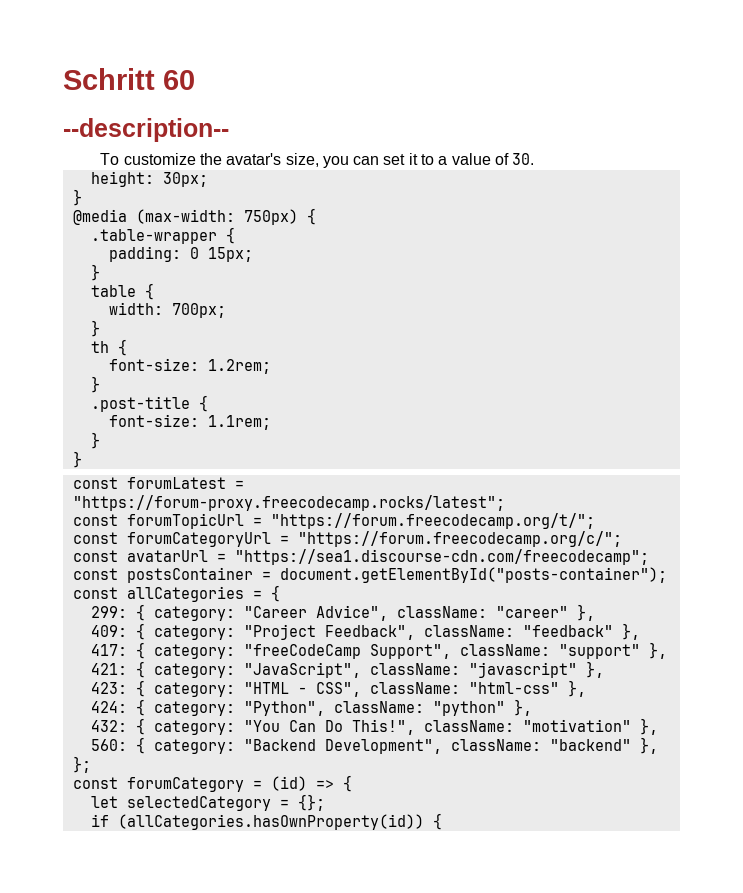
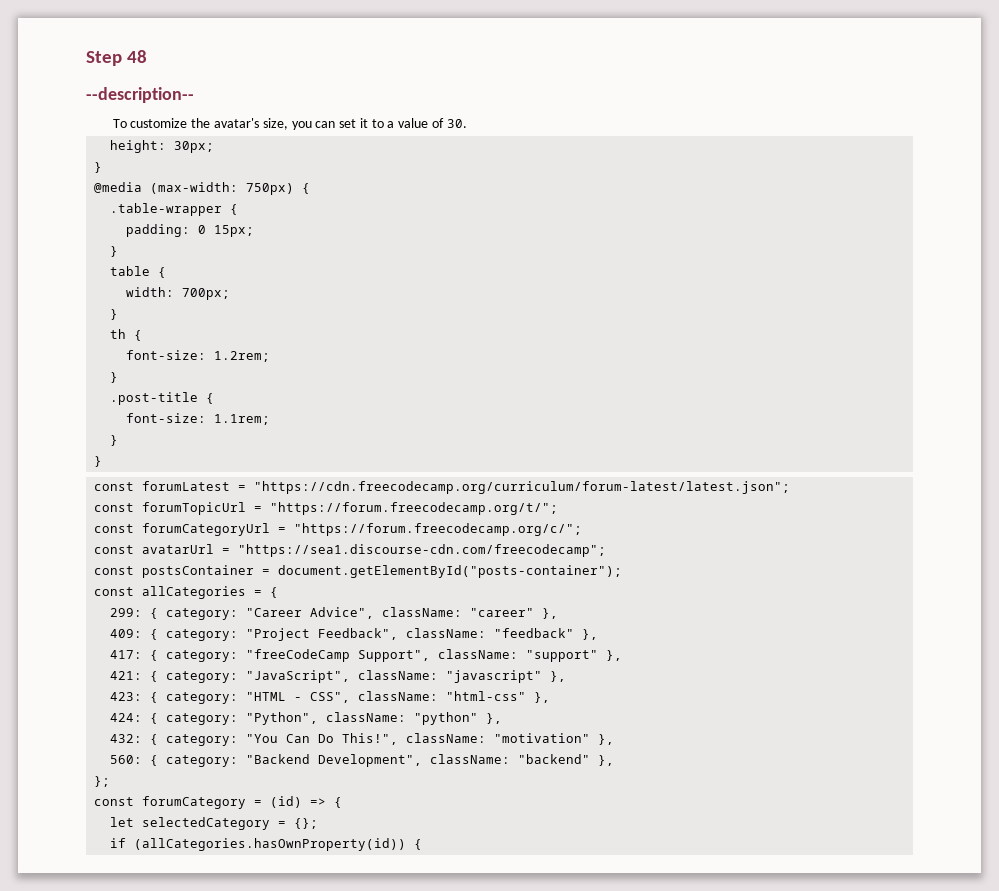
[63,68,195,90] Schritt 60 -> [86,50,148,66] Step 48
[72,495,505,511] "https://forum-proxy.freecodecamp.rocks/latest"; -> [254,481,791,494] "https://cdn.freecodecamp.org/curriculum/forum-latest/latest.json";

